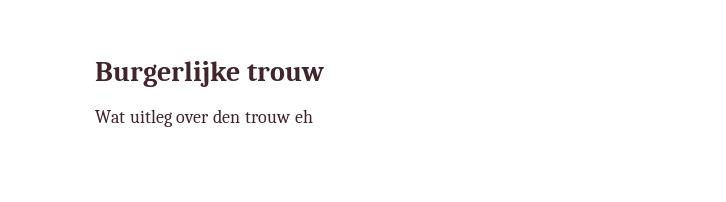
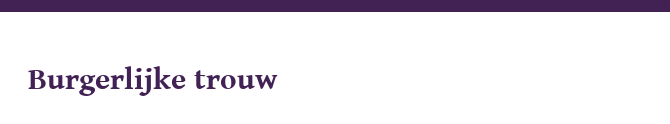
[95,109,313,127] // Wat uitleg over den trouw eh -> (279, 79) none

